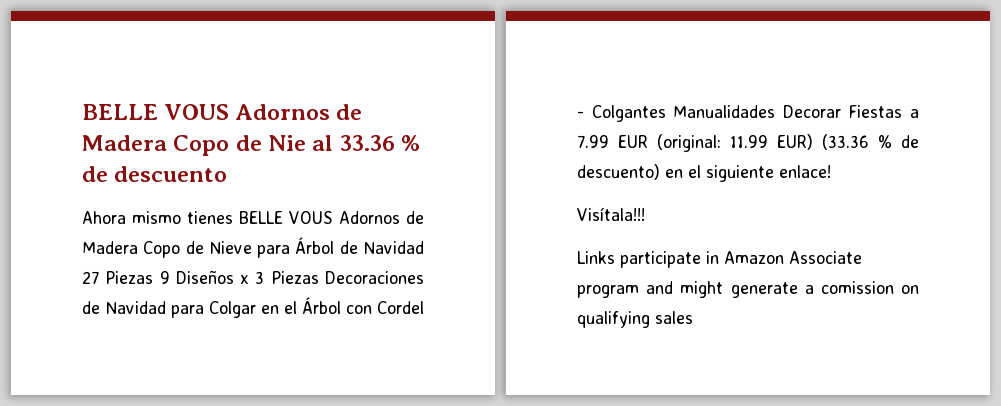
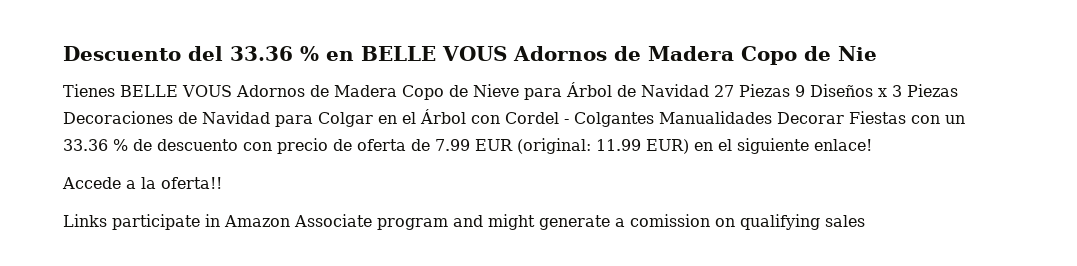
(82, 112) none -> [63,46,354,61] Descuento del 33.36 % en
[312,135,421,151] [82,166,228,182] [82,211,233,224] al 33.36 % de descuento // Ahora mismo tienes -> [63,84,115,97] // Tienes
[910,109,919,118] a -> [911,115,965,124] [63,138,430,154] con un 33.36 % de descuento con precio de oferta de
[822,134,919,150] [577,164,660,180] (33.36 % de descuento) -> (689, 146) none
[577,207,645,221] Visítala!!! -> [62,177,222,189] Accede a la oferta!!

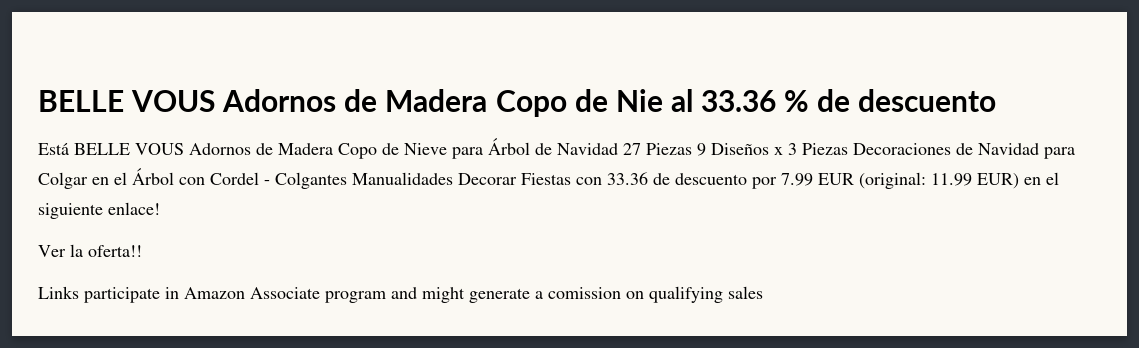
[63,46,354,61] Descuento del 33.36 % en -> (38, 101) none
[63,84,115,97] // Tienes -> [670,89,997,112] [38,143,69,155] al 33.36 % de descuento // Está
[945,115,965,124] [63,138,430,154] un 33.36 % de descuento con precio de oferta de -> [607,172,777,189] 33.36 de descuento por
[62,177,136,189] Accede a -> [38,245,66,257] Ver

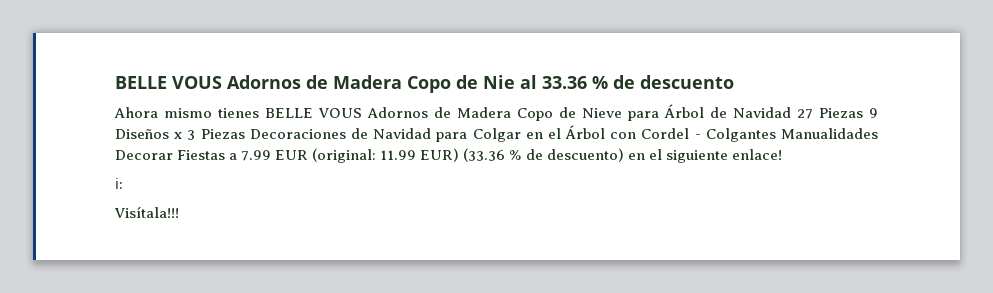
[38,143,69,155] Está -> [114,107,259,118] Ahora mismo tienes
[576,172,777,189] con 33.36 de descuento por -> [229,153,238,160] a
(1019, 181) none -> [463,148,624,162] (33.36 % de descuento)
[38,244,142,257] [38,286,763,303] Ver la oferta!! // Links participate in Amazon Associate program and might generate a comission on qualifying sales -> [115,178,123,189] [114,206,179,218] ℹ: // Visítala!!!

